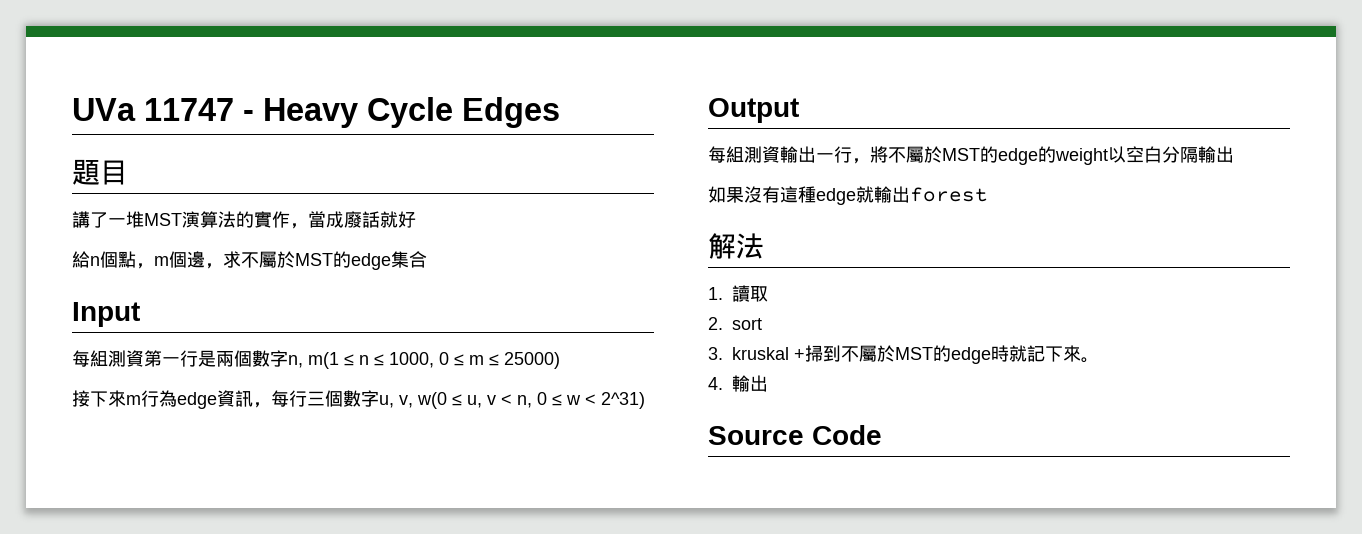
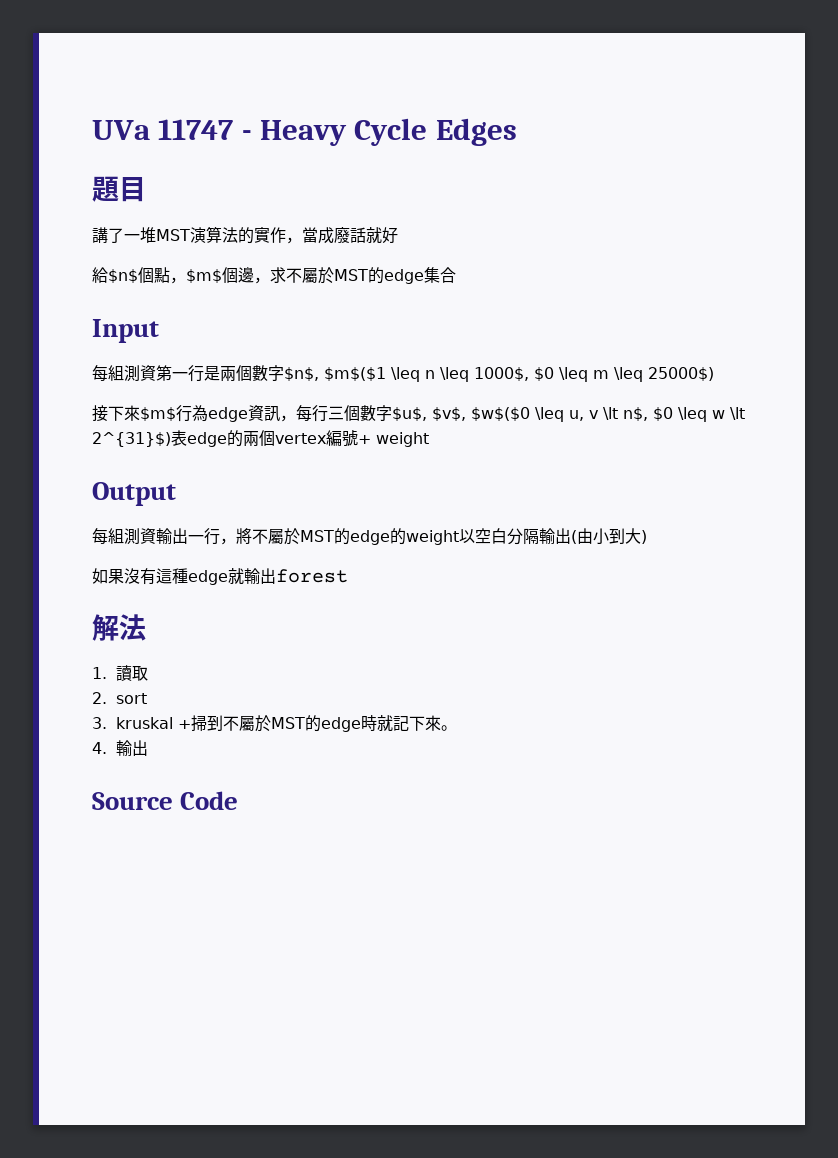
[90,251,169,269] n個點，m -> [108,267,222,284] $n$個點，$m$
[288,352,560,369] n, m(1 ≤ n ≤ 1000, 0 ≤ m ≤ 25000) -> [284,367,714,382] $n$, $m$($1 \leq n \leq 1000$, $0 \leq m \leq 25000$)
[126,395,141,405] m -> [140,407,176,421] $m$
[379,392,645,409] u, v, w(0 ≤ u, v < n, 0 ≤ w < 2^31) -> [392,407,745,422] [92,430,429,447] $u$, $v$, $w$($0 \leq u, v \lt n$, $0 \leq w \lt 2^{31}$)表edge的兩個vertex編號+ weight
(1234, 154) none -> [571,528,647,545] (由小到大)

